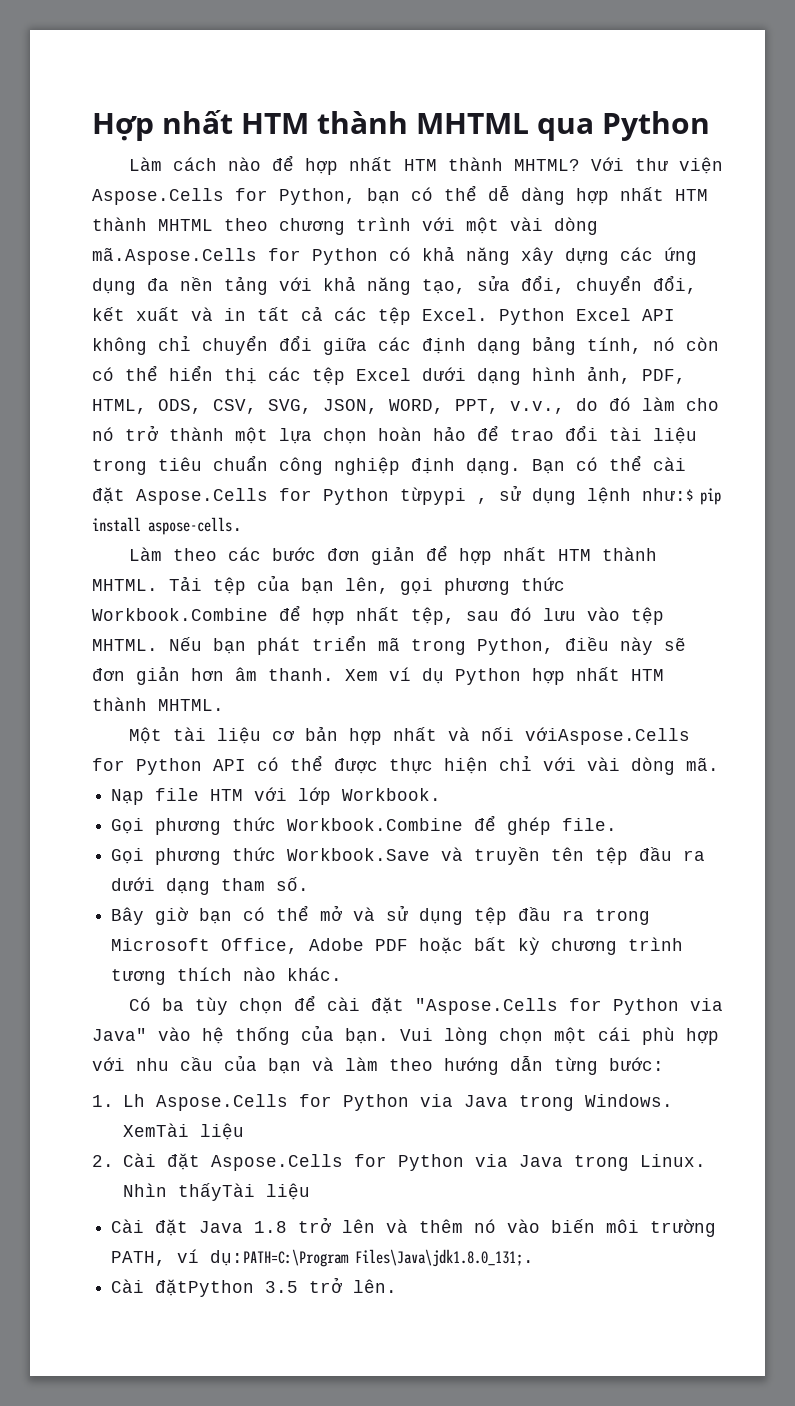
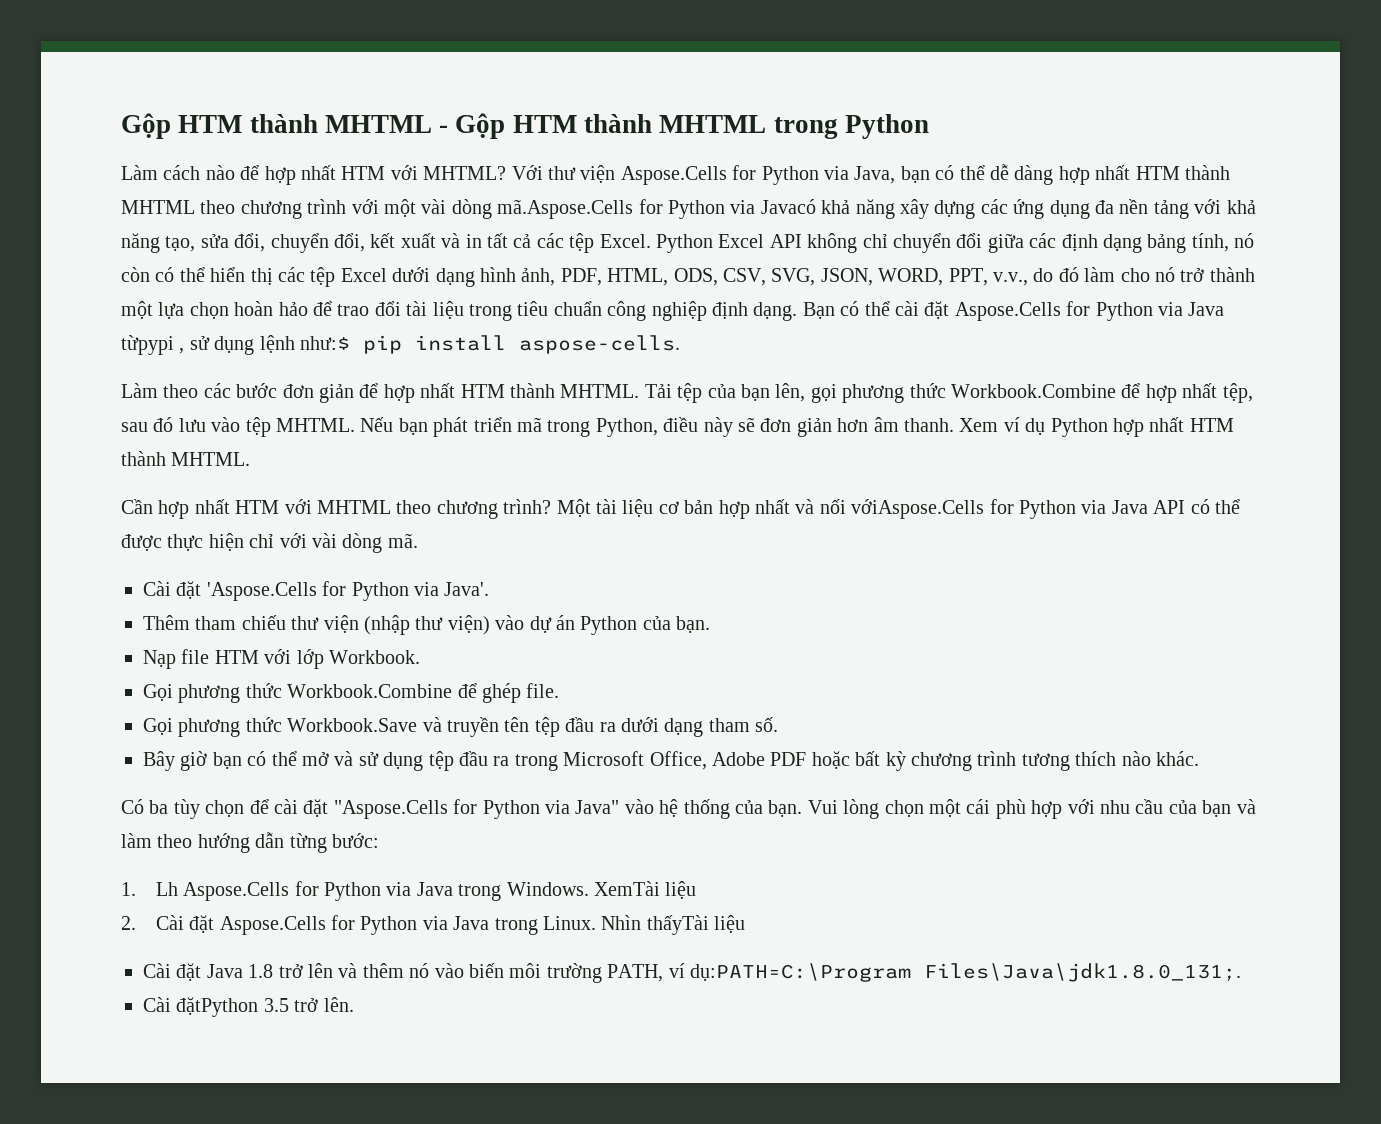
[92,110,594,141] Hợp nhất HTM thành MHTML qua -> [121,113,838,139] Gộp HTM thành MHTML - Gộp HTM thành MHTML trong
[447,157,503,171] thành -> [390,165,418,180] với
[279,188,356,205] Python, -> [761,166,896,185] Python via Java,
[389,247,411,261] có -> [730,199,816,214] via Javacó
(389, 496) none -> [1157,302,1225,316] via Java
(224, 705) none -> [121,499,552,519] Cần hợp nhất HTM với MHTML theo chương trình?
(202, 766) none -> [1081,500,1148,514] via Java
(719, 764) none -> [143,581,490,601] [143,615,711,635] // Cài đặt 'Aspose.Cells for Python via Java'. // Thêm tham chiếu thư viện (nhập thư viện) vào dự án Python của bạn.

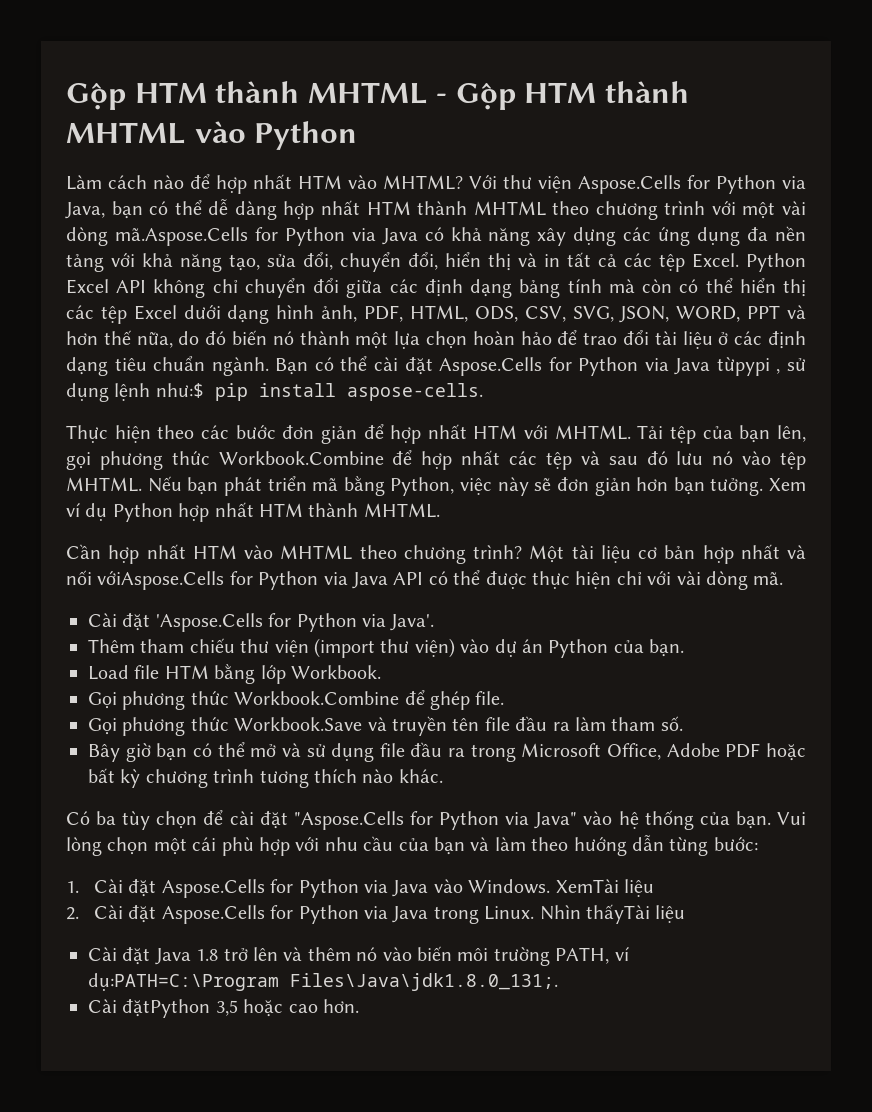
[773,117,838,139] trong -> [194,121,246,143] vào
[390,165,418,180] với -> [348,175,377,189] vào
[760,199,816,214] Javacó -> [381,227,444,245] Java có
[370,233,436,248] kết xuất -> [445,252,511,271] hiển thị
[1191,233,1255,252] tính, nó -> [567,279,635,293] tính mà
[948,267,1205,286] PPT, v.v., do đó làm cho nó trở -> [747,305,807,319] [66,330,294,348] PPT và hơn thế nữa, do đó biến nó
[468,301,798,321] trong tiêu chuẩn công nghiệp định dạng. -> [718,331,806,349] [66,356,269,376] ở các định dạng tiêu chuẩn ngành.
[121,383,158,398] Làm -> [66,425,151,443] Thực hiện
[509,383,555,398] thành -> [524,425,549,439] với
[1222,383,1253,403] tệp, -> [509,451,600,470] các tệp và
(206, 425) none -> [712,451,734,465] nó
[547,417,699,437] trong Python, điều -> [343,475,492,496] bằng Python, việc
[873,417,954,432] âm thanh. -> [673,477,764,496] bạn tưởng.
[284,499,312,514] với -> [244,545,273,559] vào
[364,615,410,635] (nhập -> [314,638,375,658] (import
[143,650,176,669] Nạp -> [88,665,129,680] Load
[264,649,292,664] với -> [214,663,256,684] bằng
[534,717,704,737] tệp đầu ra dưới dạng -> [484,716,606,731] file đầu ra làm
[428,751,454,771] tệp -> [379,743,405,757] file
[155,881,502,901] Lh Aspose.Cells for Python via Java trong -> [93,879,463,898] Cài đặt Aspose.Cells for Python via Java vào
[263,997,354,1012] 3.5 trở lên. -> [215,999,359,1017] 3,5 hoặc cao hơn.

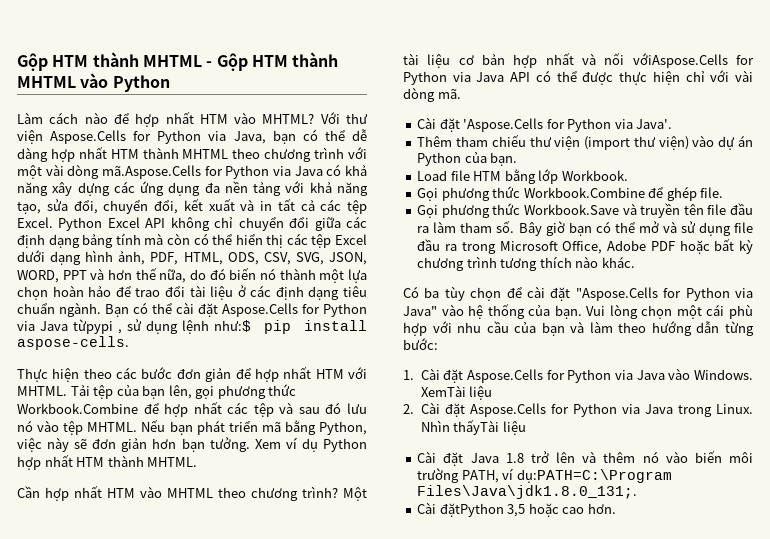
[445,252,511,271] hiển thị -> [183,198,235,211] kết xuất
(683, 723) // -> (515, 226) none

